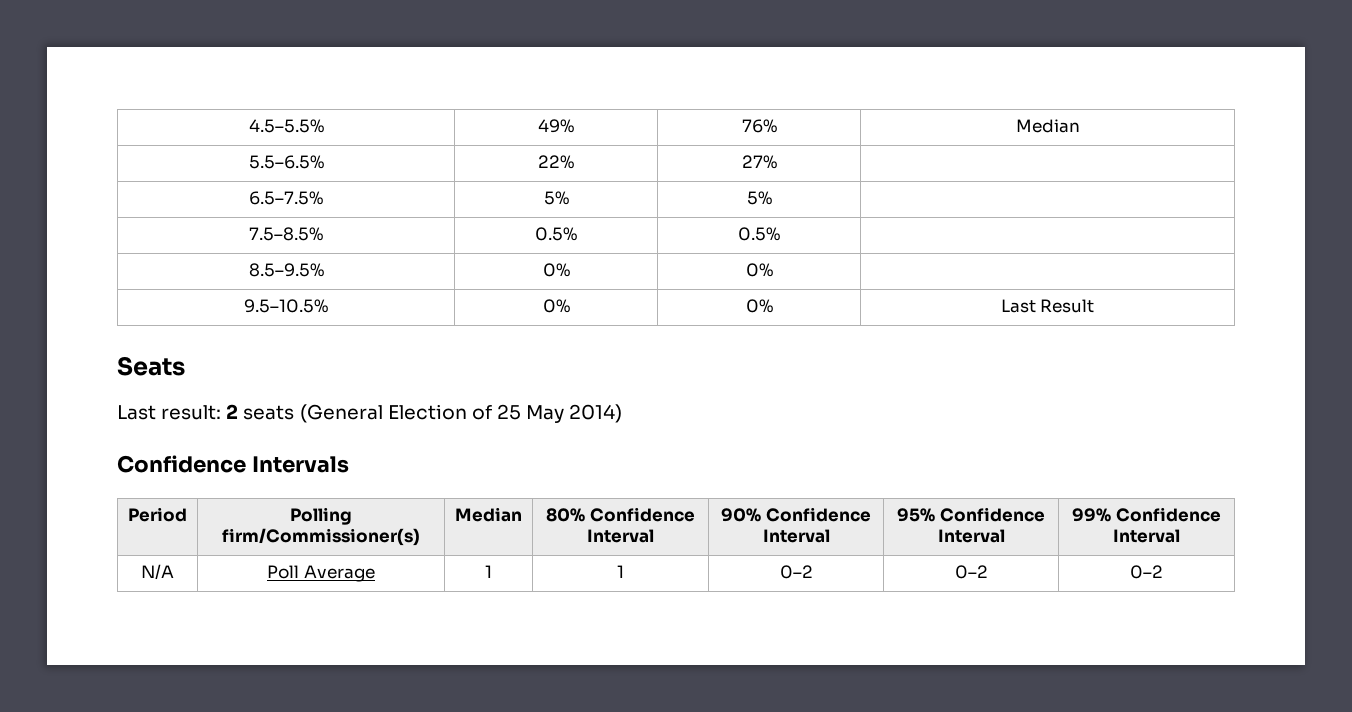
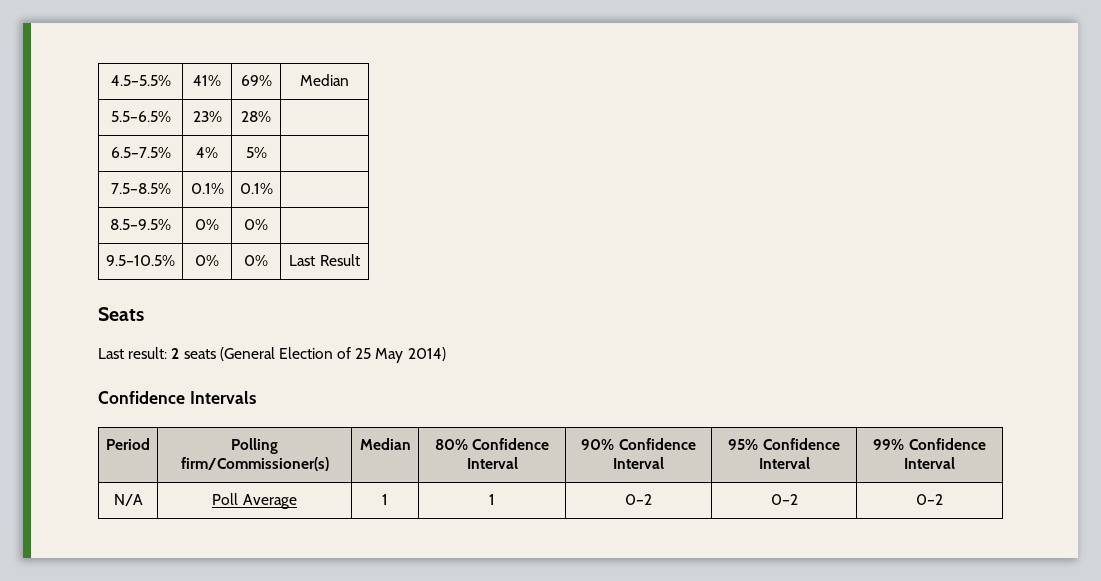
[538,119,574,133] [741,119,777,133] 49% | 76% -> [193,75,221,86] [240,75,272,86] 41% | 69%
[538,155,574,169] [741,155,777,169] 22% | 27% -> [192,111,222,122] [241,111,271,122] 23% | 28%
[543,191,569,205] 5% -> [196,147,218,158] 4%
[535,227,577,241] [738,227,780,241] 0.5% | 0.5% -> [190,183,224,194] [239,183,273,194] 0.1% | 0.1%

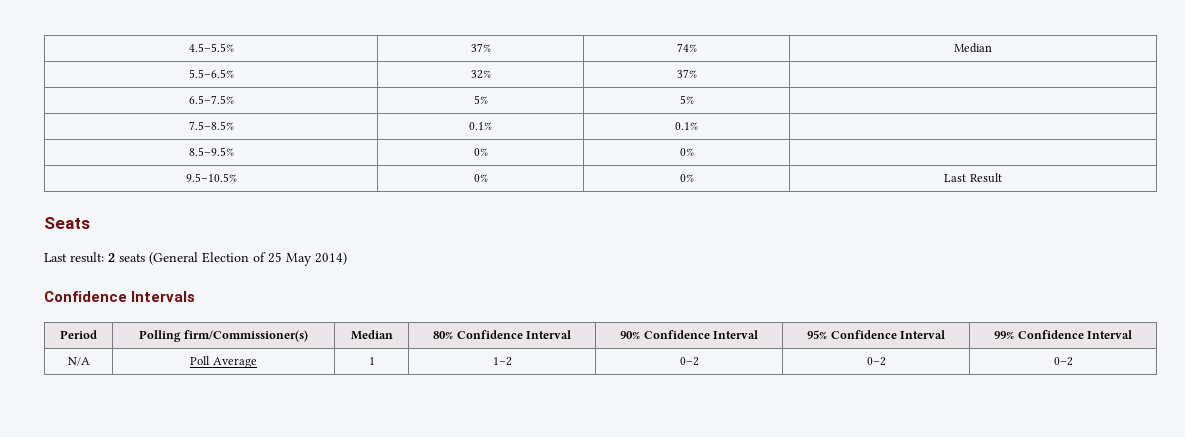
[193,75,221,86] [240,75,272,86] 41% | 69% -> [470,43,491,52] [676,43,697,52] 37% | 74%
[192,111,222,122] [241,111,271,122] 23% | 28% -> [470,70,491,79] [676,69,697,78] 32% | 37%
[196,147,218,158] 4% -> [473,95,488,104] 5%
[489,494,495,505] 1 -> [492,357,512,366] 1–2

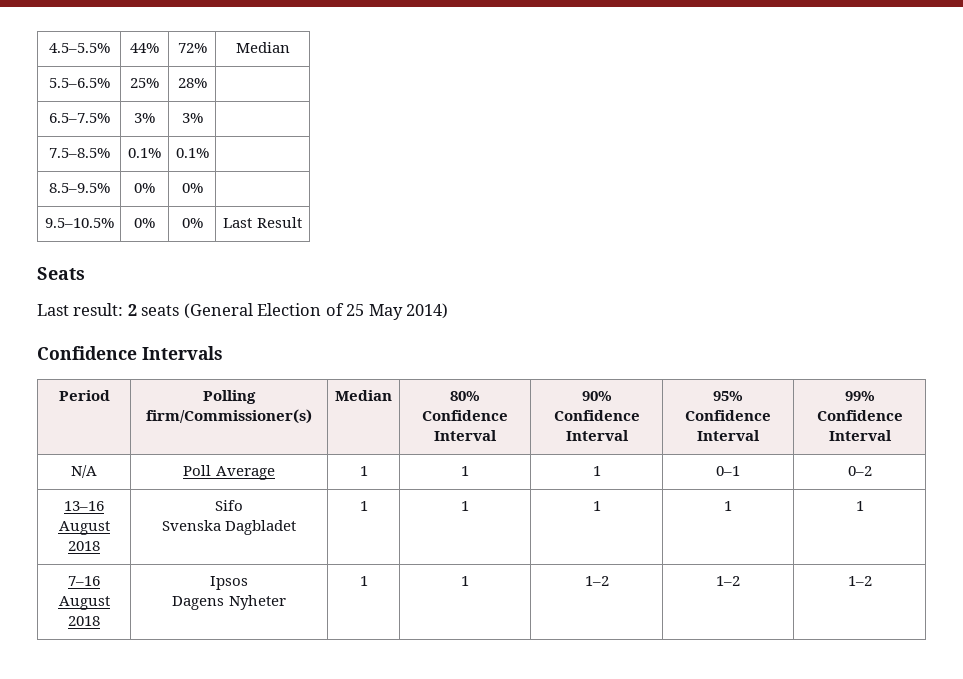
[470,43,491,52] [676,43,697,52] 37% | 74% -> [130,43,159,53] [177,43,207,53] 44% | 72%
[470,70,491,79] [676,69,697,78] 32% | 37% -> [130,78,159,88] [177,78,207,88] 25% | 28%
[473,95,488,104] [679,95,694,104] 5% | 5% -> [134,113,155,123] [181,113,203,123] 3% | 3%
[492,357,512,366] [679,357,699,366] [866,357,886,366] [1053,357,1073,366] 1–2 | 0–2 | 0–2 | 0–2 -> [461,466,469,476] [592,466,601,476] [716,466,740,476] [847,466,872,476] [64,501,104,511] [58,521,110,535] [68,541,100,551] [215,500,243,511] [161,520,297,535] [359,501,368,511] [461,501,469,511] [592,501,601,511] [724,501,732,511] [855,501,864,511] [68,576,100,586] [58,596,110,610] [68,616,100,626] [210,576,248,590] [172,595,286,610] [359,576,368,586] [461,576,469,586] [584,576,609,586] [716,576,740,586] [847,576,872,586] 1 | 1 | 0–1 | 0–2 // 13–16 August 2018 | Sifo // Svenska Dagbladet | 1 | 1 | 1 | 1 | 1 // 7–16 August 2018 | Ipsos // Dagens Nyheter | 1 | 1 | 1–2 | 1–2 | 1–2

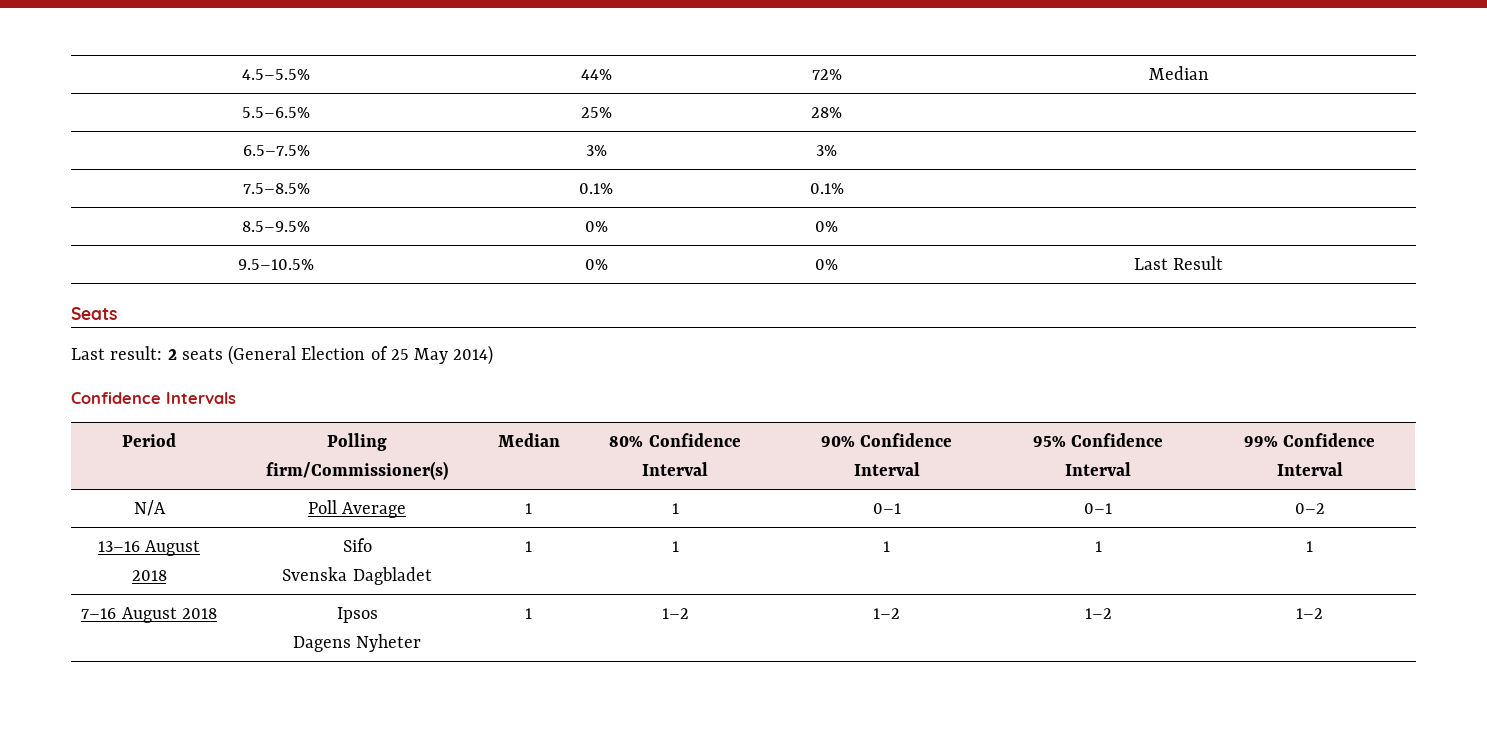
[592,466,601,476] 1 -> [872,503,901,514] 0–1
[461,576,469,586] 1 -> [661,608,689,619] 1–2

